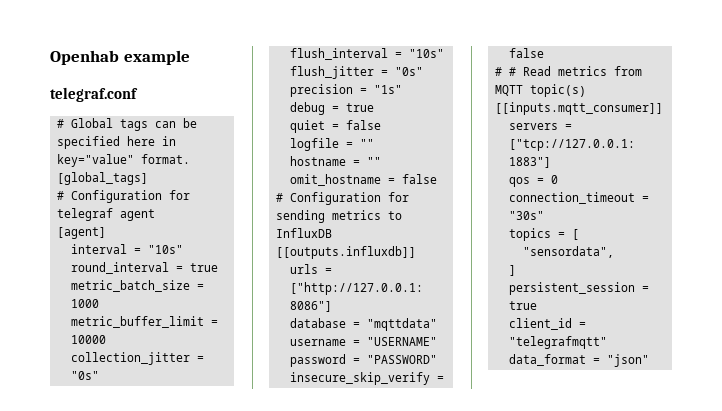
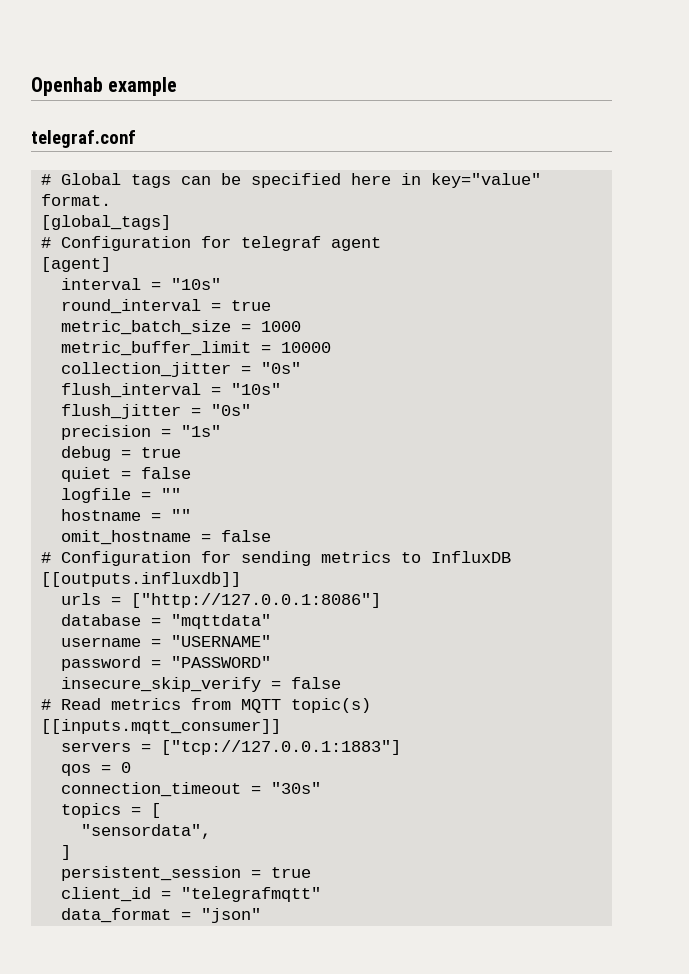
[509,67,517,76] # -> (51, 704) none

